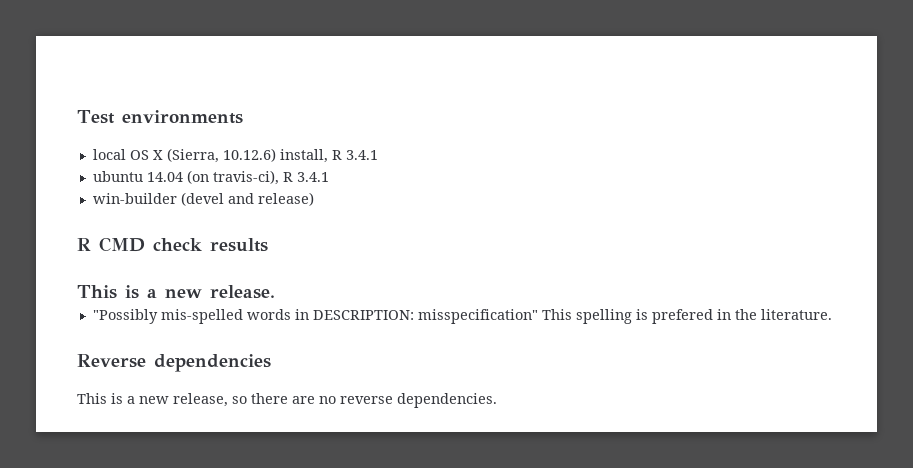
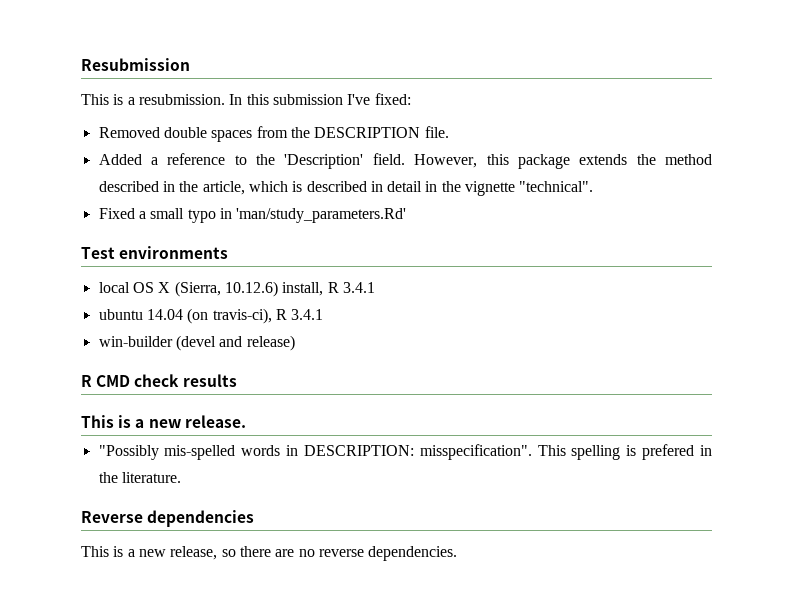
(77, 117) none -> [81,58,190,71] [81,93,411,105] [98,126,449,142] [98,153,712,169] [98,181,594,196] [98,208,407,223] Resubmission // This is a resubmission. In this submission I've fixed: // Removed double spaces from the DESCRIPTION file. // Added a reference to the 'Description' field. However, this package extends the method described in the article, which is described in detail in the vignette "technical". // Fixed a small typo in 'man/study_parameters.Rd' //
[417,309,538,324] misspecification" -> [419,444,532,460] misspecification".

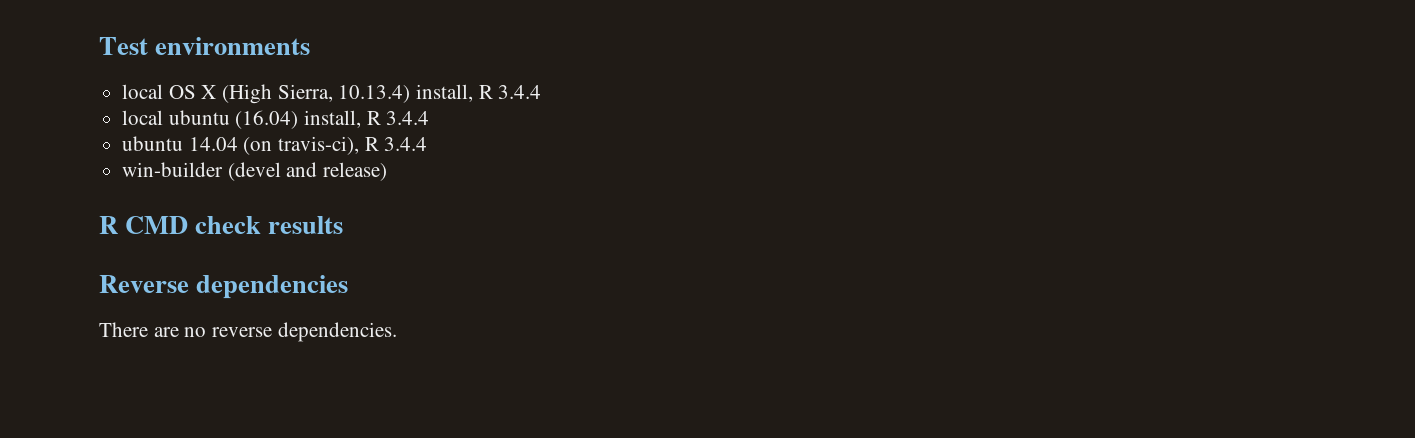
[81,58,190,71] [81,93,411,105] [98,126,449,142] [98,153,712,169] [98,181,594,196] [98,208,407,223] Resubmission // This is a resubmission. In this submission I've fixed: // Removed double spaces from the DESCRIPTION file. // Added a reference to the 'Description' field. However, this package extends the method described in the article, which is described in detail in the vignette "technical". // Fixed a small typo in 'man/study_parameters.Rd' // -> (99, 46) none
[174,281,375,297] (Sierra, 10.12.6) install, R 3.4.1 -> [222,84,542,104] [122,110,430,129] (High Sierra, 10.13.4) install, R 3.4.4 // local ubuntu (16.04) install, R 3.4.4
[291,309,324,320] 3.4.1 -> [384,137,428,151] 3.4.4
[81,415,246,428] [98,444,713,460] [98,472,181,483] [81,510,255,527] [81,546,271,560] This is a new release. // "Possibly mis-spelled words in DESCRIPTION: misspecification". This spelling is prefered in the literature. // Reverse dependencies // This is a new release, so there -> [99,275,349,299] [99,322,148,337] Reverse dependencies // There

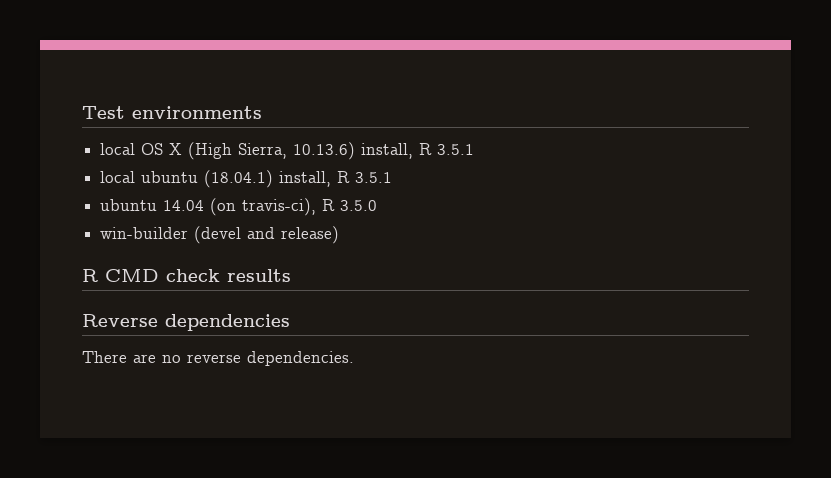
[338,84,542,103] 10.13.4) install, R 3.4.4 -> [293,142,475,160] 10.13.6) install, R 3.5.1
[235,110,430,129] (16.04) install, R 3.4.4 -> [204,170,393,188] (18.04.1) install, R 3.5.1
[384,137,428,151] 3.4.4 -> [340,200,378,211] 3.5.0

